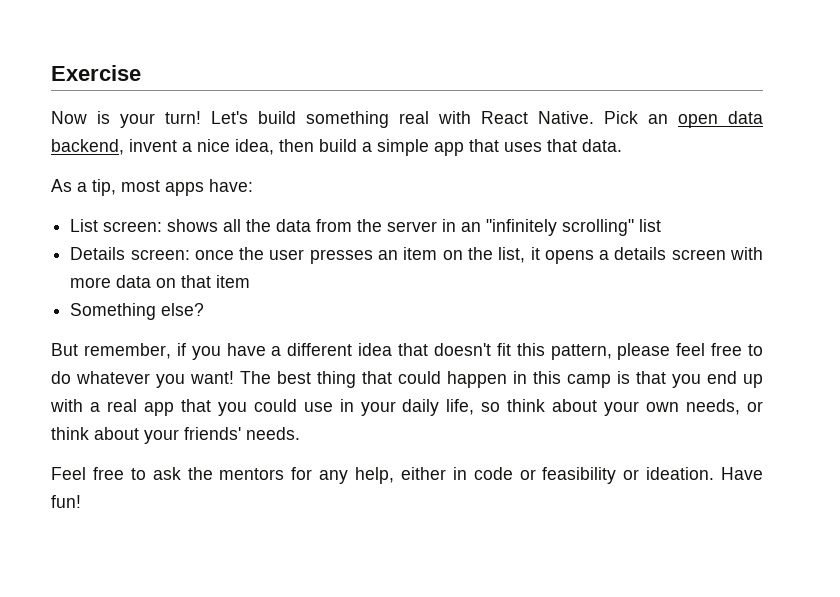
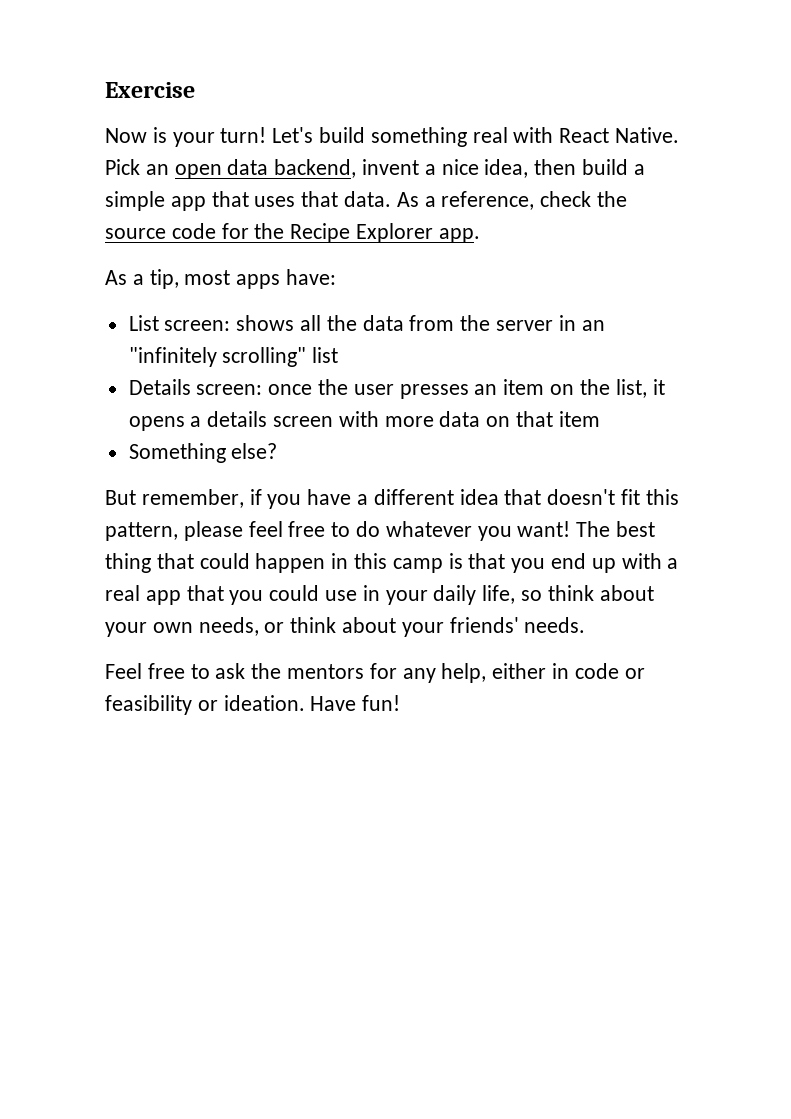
(622, 145) none -> [396,191,628,210] [105,223,480,243] As a reference, check the source code for the Recipe Explorer app.

